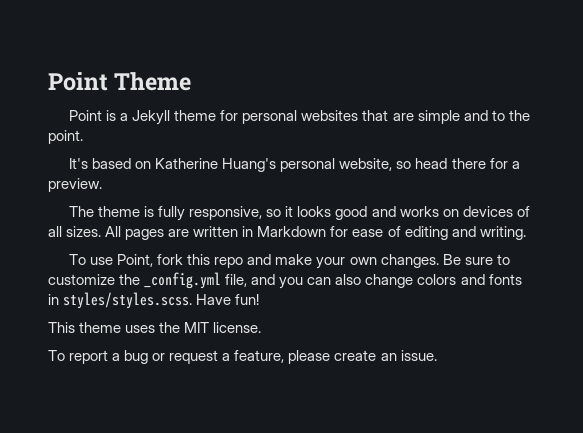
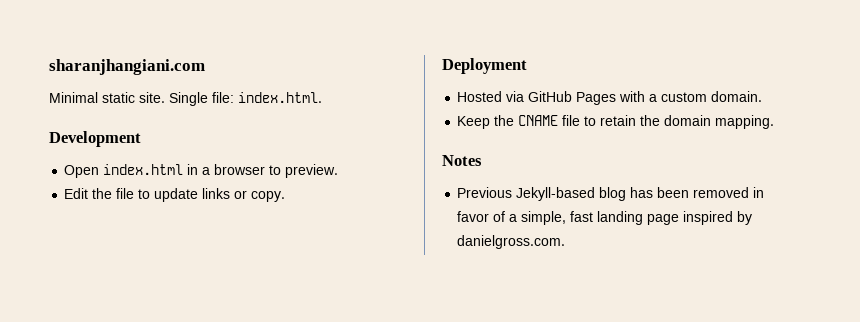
[48,72,192,91] [69,110,530,125] [48,130,83,144] [69,158,520,172] [48,178,102,192] [69,206,530,221] [48,226,526,240] [69,254,510,269] [48,272,522,289] [48,292,260,309] [48,322,262,333] [48,350,437,364] Point Theme // Point is a Jekyll theme for personal websites that are simple and to the point. // It's based on Katherine Huang's personal website, so head there for a preview. // The theme is fully responsive, so it looks good and works on devices of all sizes. All pages are written in Markdown for ease of editing and writing. // To use Point, fork this repo and make your own changes. Be sure to customize the _config.yml file, and you can also change colors and fonts in styles/styles.scss. Have fun! // This theme uses the MIT license. // To report a bug or request a feature, please create an issue. -> [49,59,205,75] [49,92,322,106] [49,131,141,147] [64,164,339,178] [64,188,286,202] [442,58,527,74] [457,91,763,105] [457,115,775,129] [442,155,482,166] [457,187,765,201] [457,211,753,225] [457,235,566,249] sharanjhangiani.com // Minimal static site. Single file: index.html. // Development // Open index.html in a browser to preview. // Edit the file to update links or copy. // Deployment // Hosted via GitHub Pages with a custom domain. // Keep the CNAME file to retain the domain mapping. // Notes // Previous Jekyll-based blog has been removed in favor of a simple, fast landing page inspired by danielgross.com.

